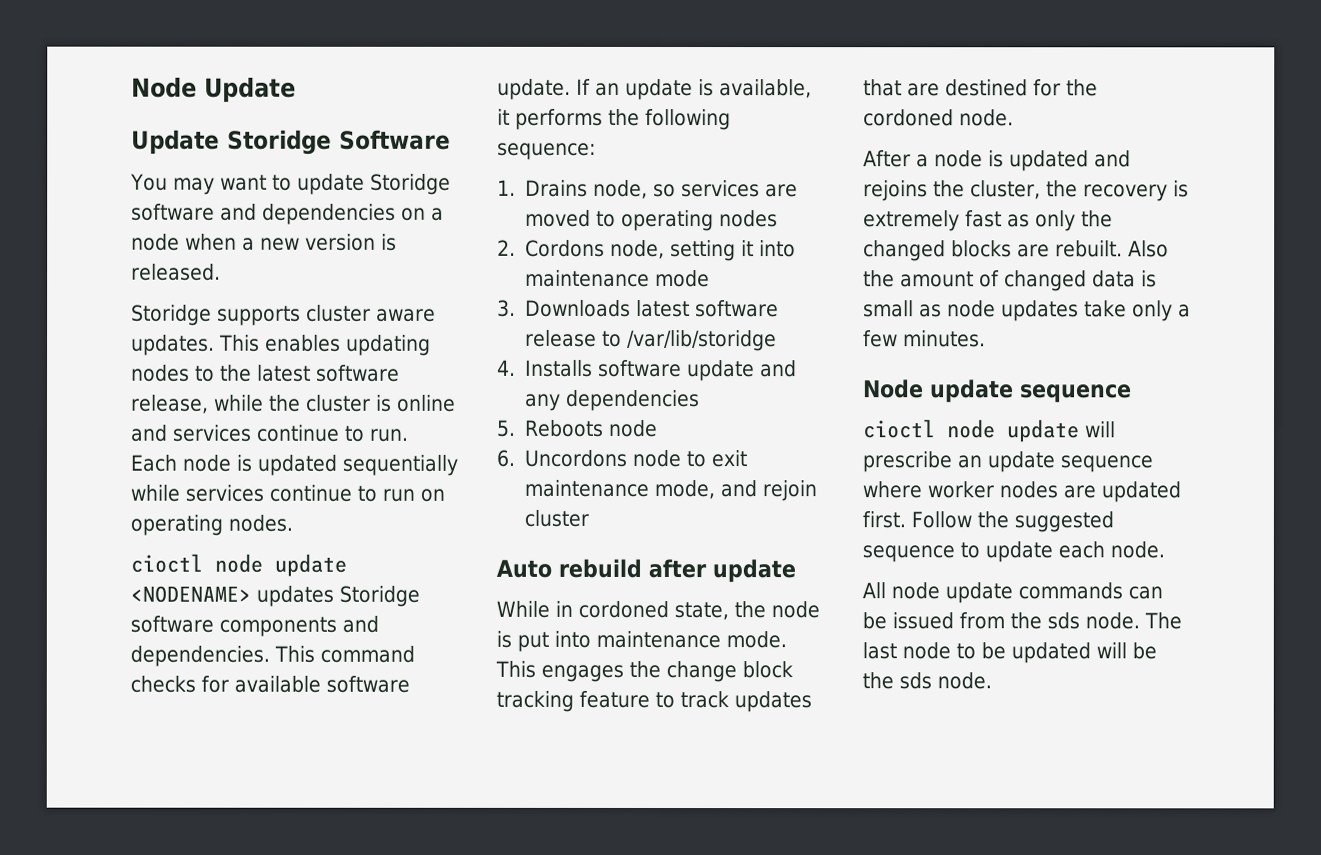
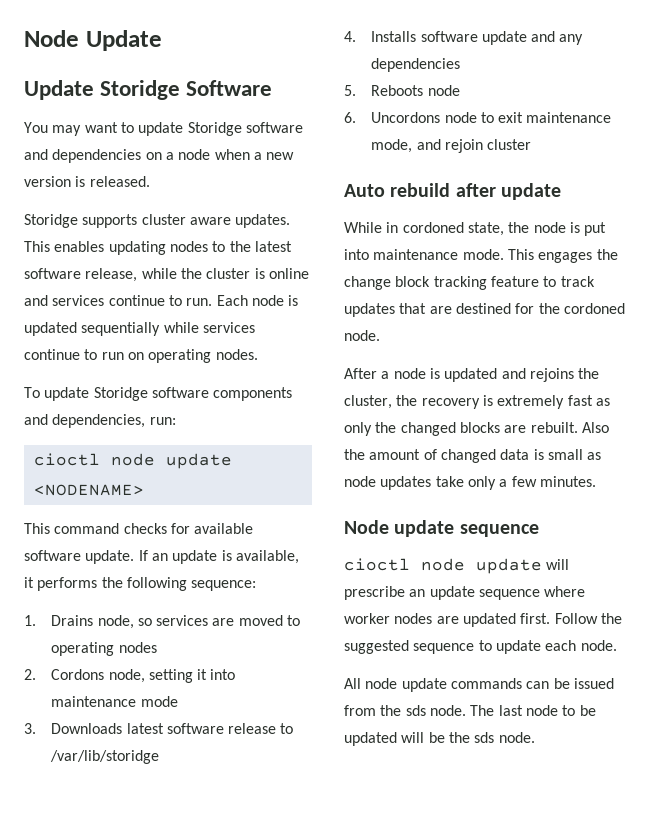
[130,553,347,577] [130,585,420,607] [130,615,379,637] [130,645,270,667] cioctl node update <NODENAME> updates Storidge software components and dependencies. -> [24,387,293,401] [24,414,176,428] [33,453,232,469] [33,484,144,496] To update Storidge software components and dependencies, run: // cioctl node update <NODENAME> //

